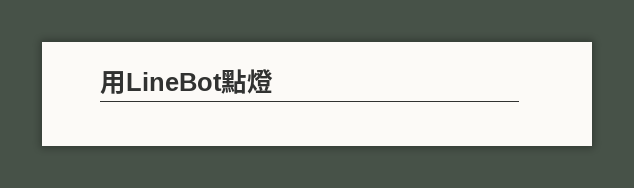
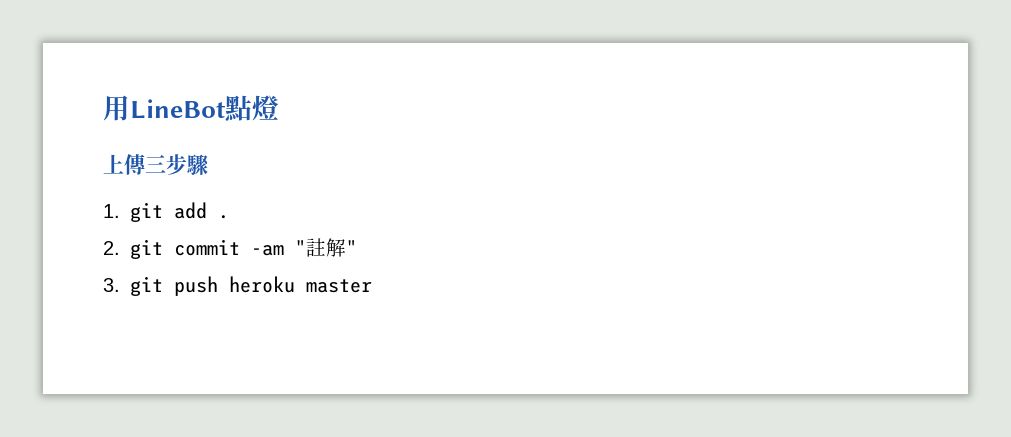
(273, 81) none -> [103,154,209,176] [103,202,230,222] [103,238,358,259] [103,276,373,296] // 上傳三步驟 // 1. git add . // 2. git commit -am "註解" // 3. git push heroku master

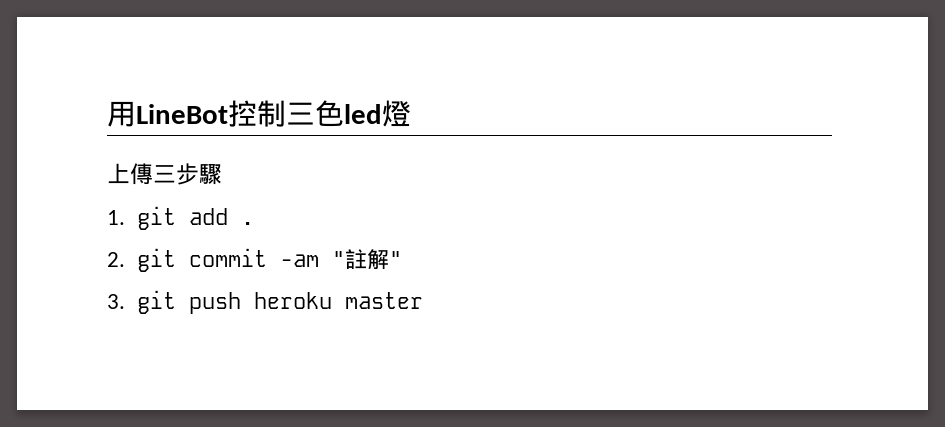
[225,95,252,122] 點 -> [228,100,382,127] 控制三色led

